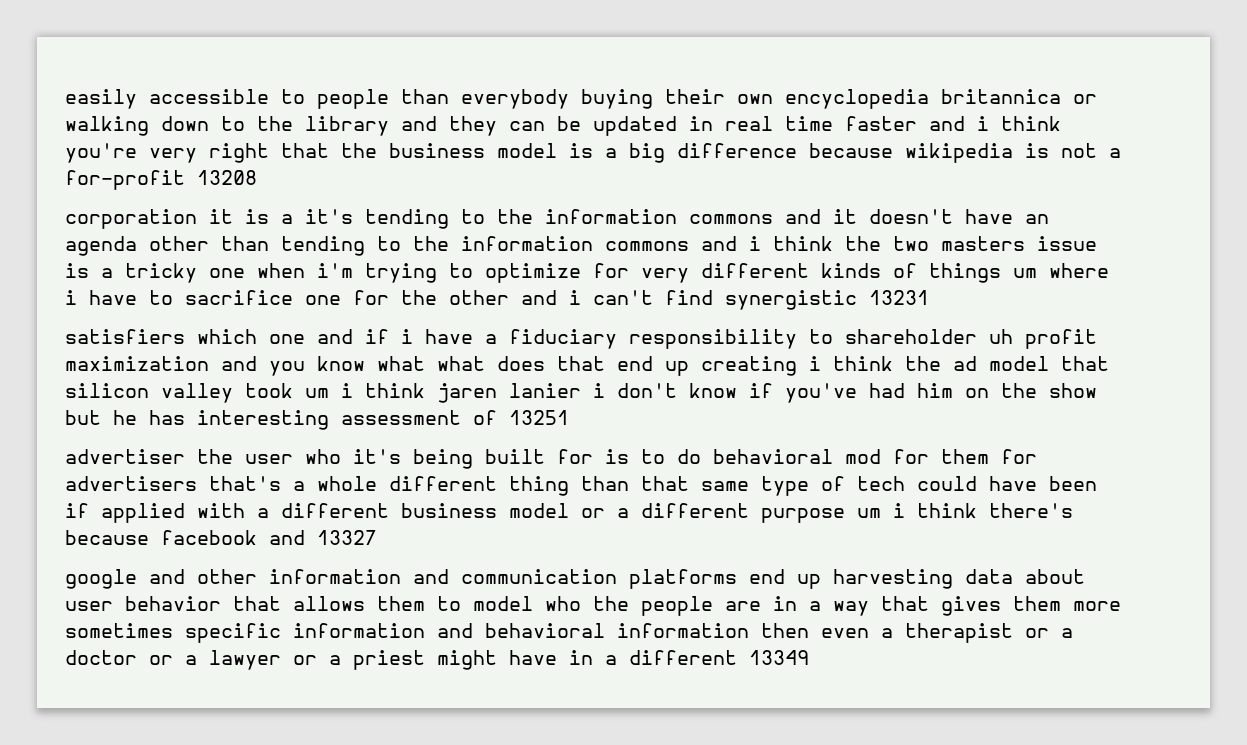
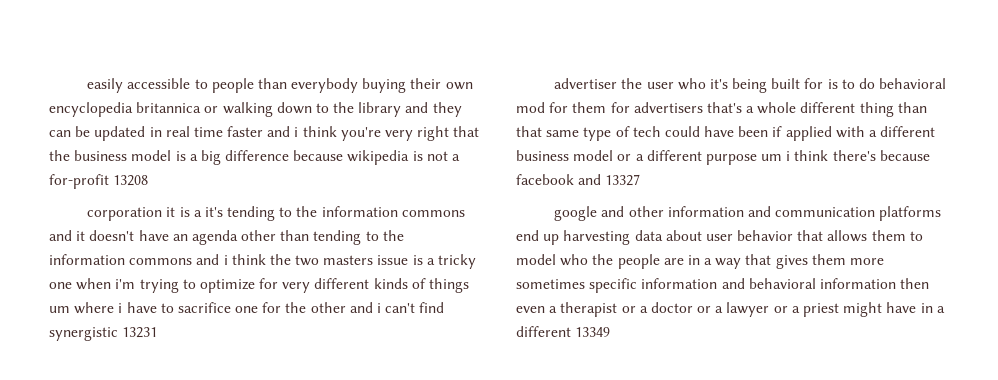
[65,329,1097,349] [65,356,1109,376] [65,383,1097,403] [65,410,569,430] // satisfiers which one and if i have a fiduciary responsibility to shareholder uh profit maximization and you know what what does that end up creating i think the ad model that silicon valley took um i think jaren lanier i don't know if you've had him on the show but he has interesting assessment of 13251 -> (158, 332) none

